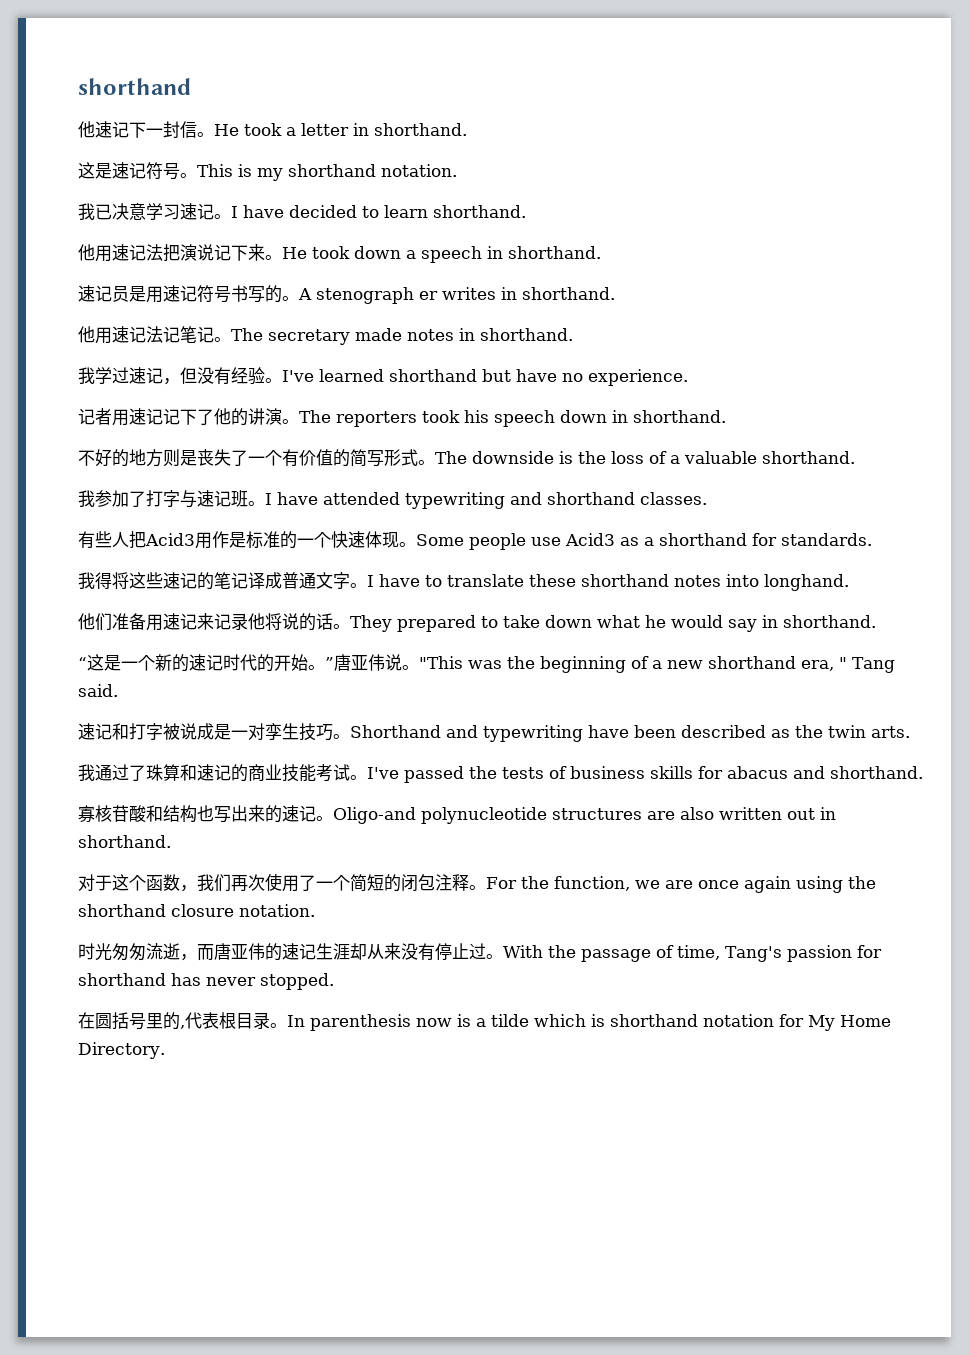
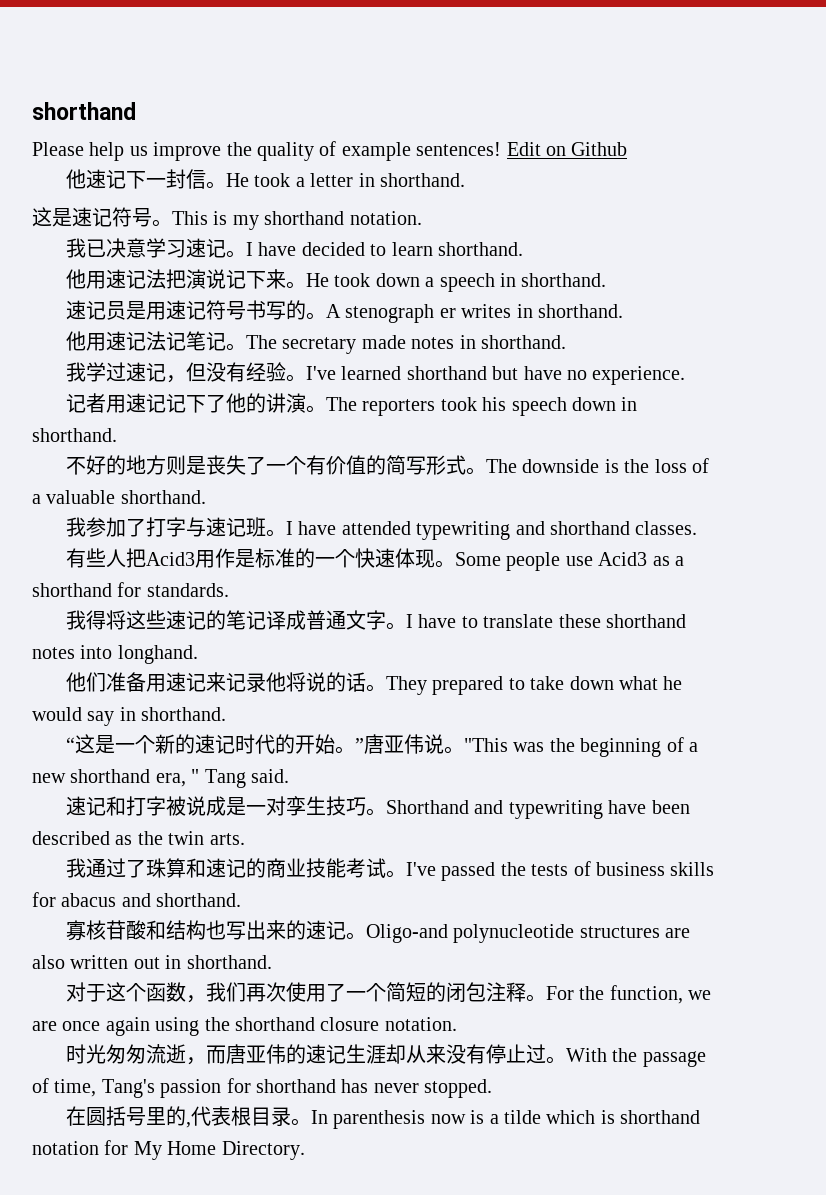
[78,78,191,95] shorthand -> [32,102,136,120] [32,141,628,161] shorthand // Please help us improve the quality of example sentences! Edit on Github

